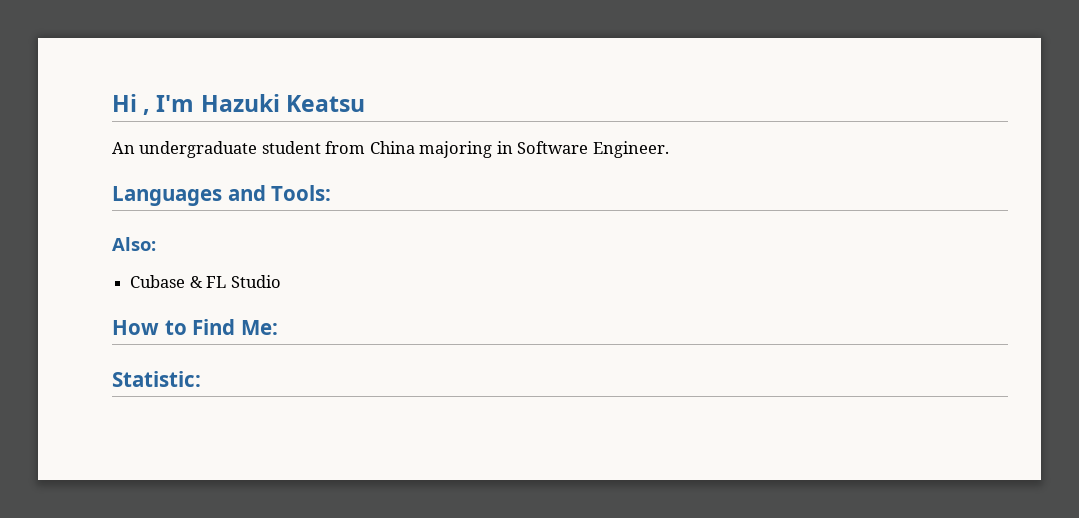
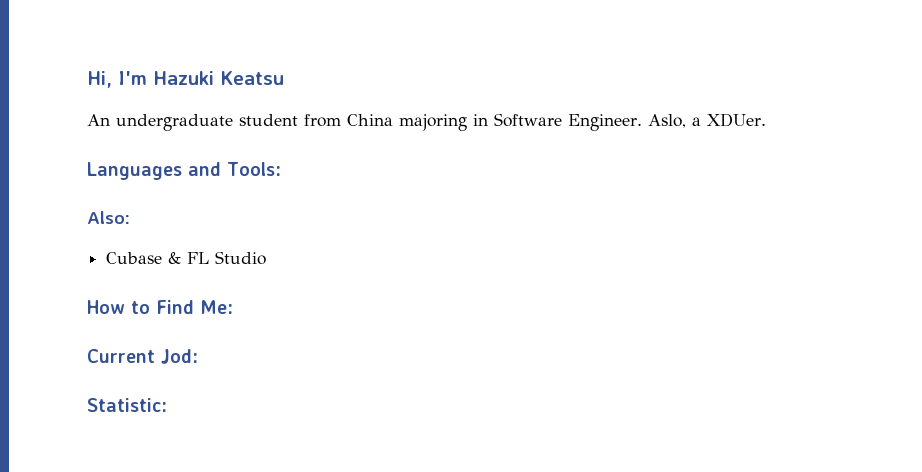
[112,94,151,115] Hi , -> [87,71,112,88] Hi,
(669, 149) none -> [647,113,766,128] Aslo, a XDUer.
(278, 327) none -> [87,349,198,364] // Current Jod:

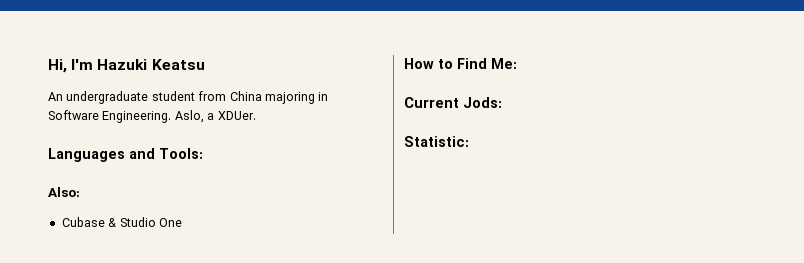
[568,114,642,131] Engineer. -> [102,111,172,123] Engineering.
[187,252,210,264] FL -> (117, 222) none
(267, 258) none -> [158,218,182,227] One
[161,349,198,364] Jod: -> [463,97,502,108] Jods:

